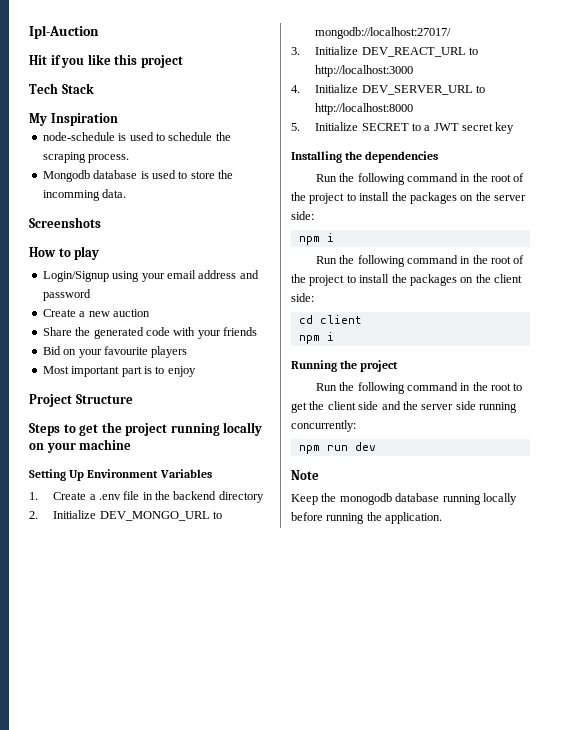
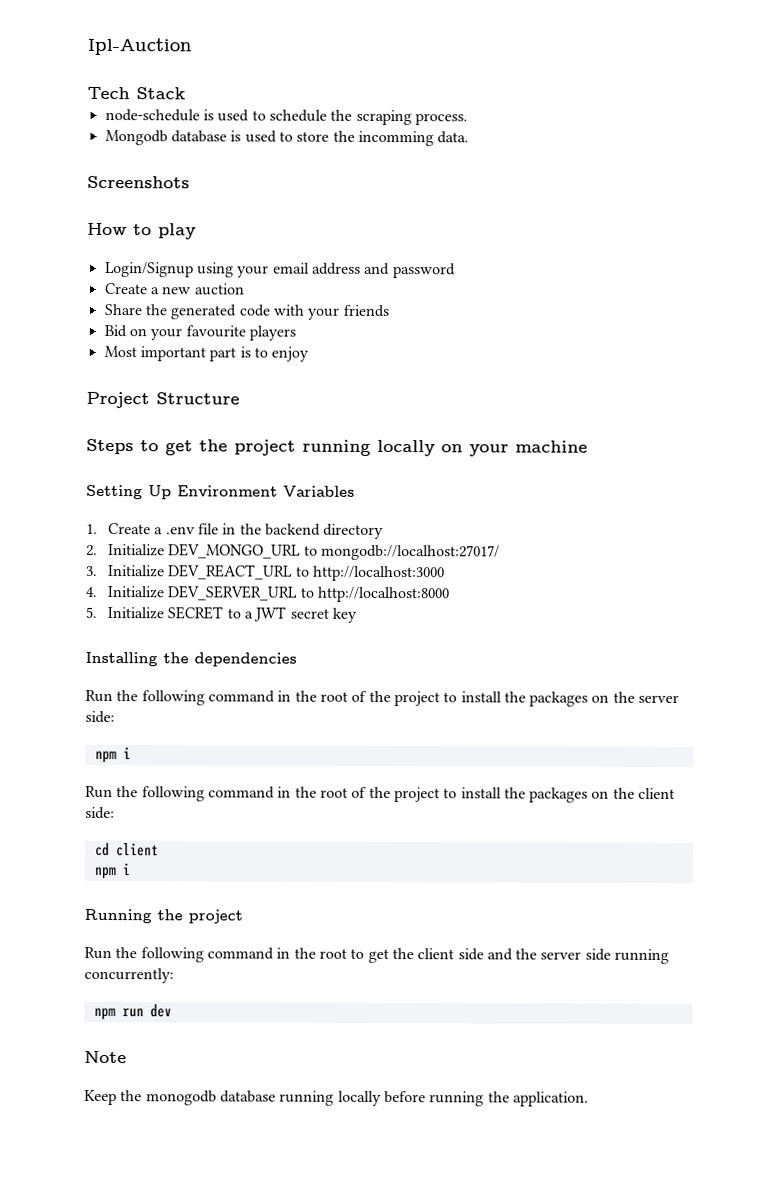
[29,54,183,68] // Hit if you like this project -> (192, 46) none
[29,113,118,126] // My Inspiration -> (186, 93) none

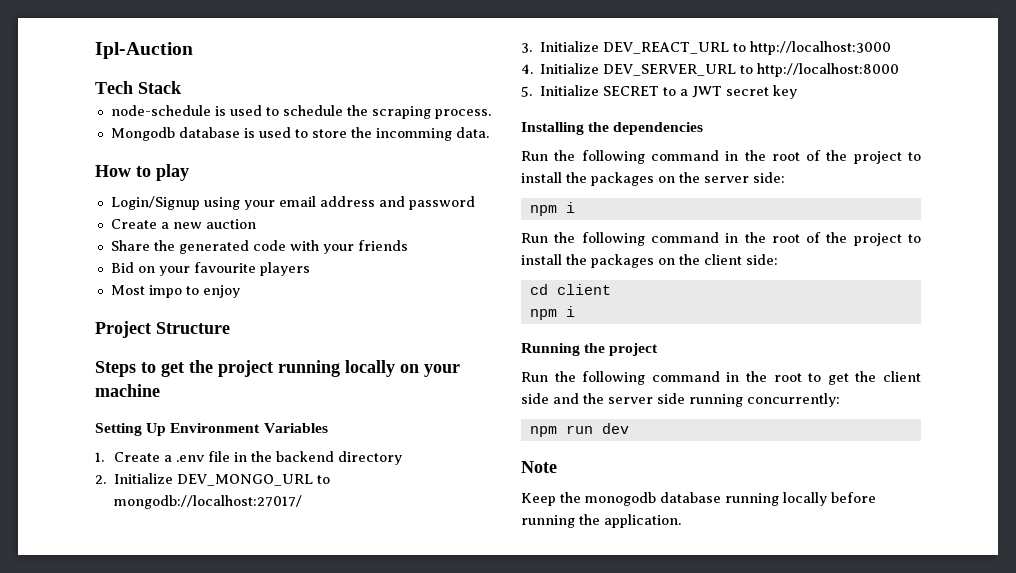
[87,175,190,189] // Screenshots -> (489, 132) none
[139,346,251,362] important part is -> [148,285,182,298] impo

